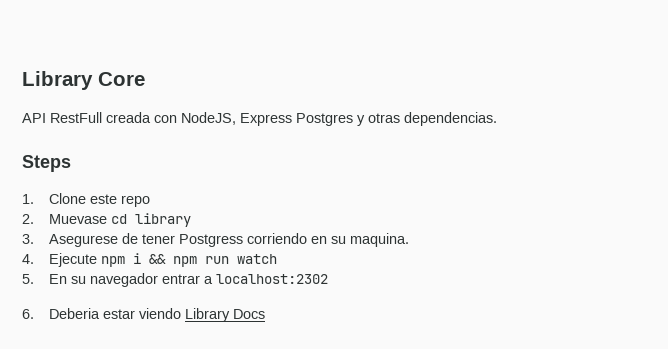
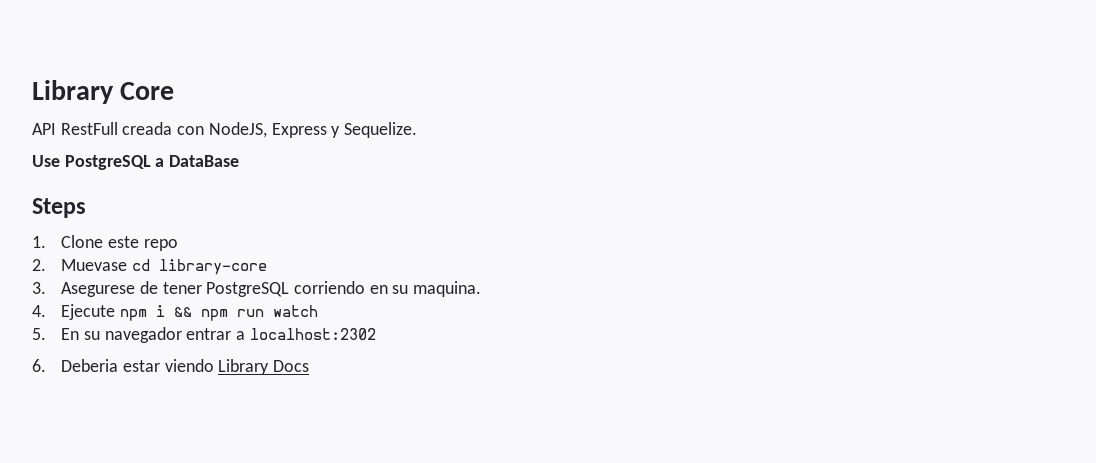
[296,112,497,126] Postgres y otras dependencias. -> [331,122,418,138] [32,155,240,170] y Sequelize. // Use PostgreSQL a DataBase
[134,213,191,227] library -> [158,259,267,275] library-core
[178,234,243,247] Postgress -> [206,282,290,297] PostgreSQL

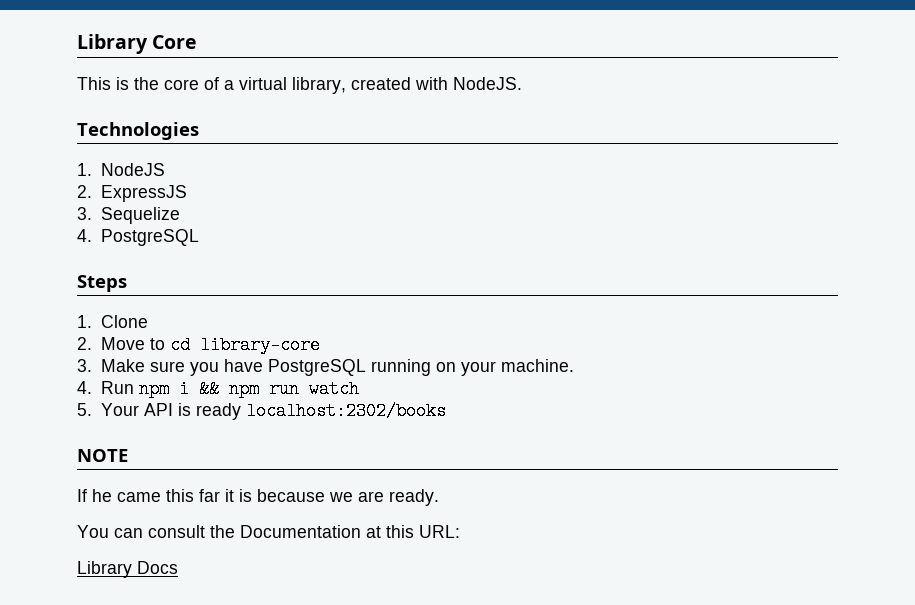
[32,122,418,138] [32,155,240,170] API RestFull creada con NodeJS, Express y Sequelize. // Use PostgreSQL a DataBase -> [77,77,522,94] [77,122,199,140] [77,163,165,176] [77,185,187,202] [77,207,180,224] [77,229,199,246] This is the core of a virtual library, created with NodeJS. // Technologies // 1. NodeJS // 2. ExpressJS // 3. Sequelize // 4. PostgreSQL
[107,236,178,251] [32,259,128,271] este repo // 2. Muevase -> [77,337,165,350] // 2. Move to
[61,281,482,297] [32,304,116,320] Asegurese de tener PostgreSQL corriendo en su maquina. // 4. Ejecute -> [100,359,574,376] [77,381,134,394] Make sure you have PostgreSQL running on your machine. // 4. Run
[61,327,376,343] [32,359,214,372] En su navegador entrar a localhost:2302 // 6. Deberia estar viendo -> [100,402,446,420] [77,449,128,462] [77,489,439,506] [77,525,460,538] Your API is ready localhost:2302/books // NOTE // If he came this far it is because we are ready. // You can consult the Documentation at this URL: //

